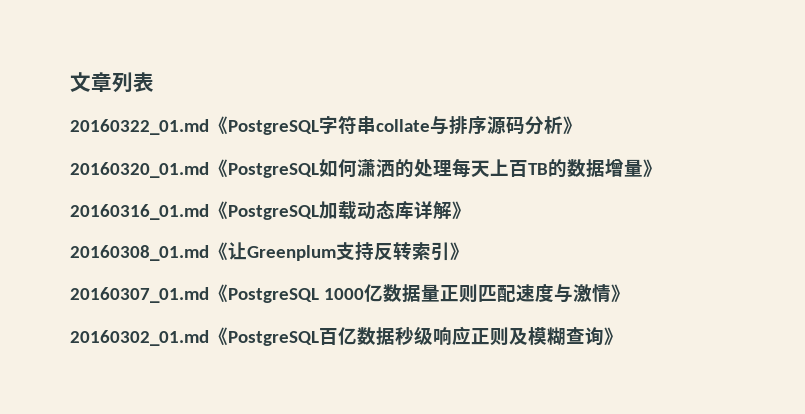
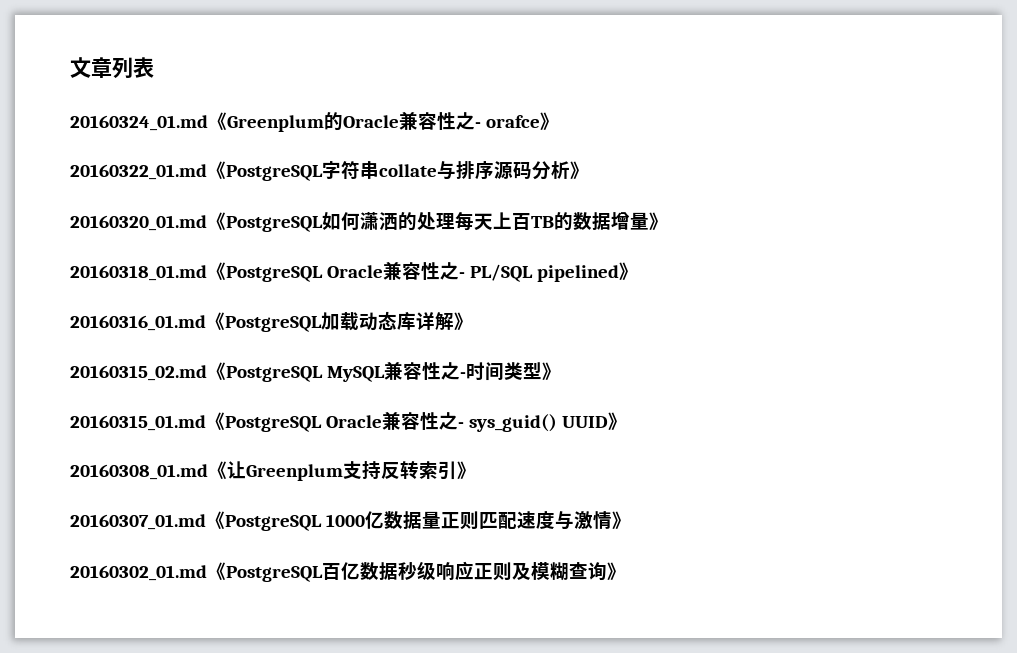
(154, 82) none -> [70,111,559,132] // 20160324_01.md《Greenplum的Oracle兼容性之- orafce》
(662, 168) none -> [70,261,638,282] // 20160318_01.md《PostgreSQL Oracle兼容性之- PL/SQL pipelined》
(471, 210) none -> [70,361,561,382] [70,411,627,432] // 20160315_02.md《PostgreSQL MySQL兼容性之-时间类型》 // 20160315_01.md《PostgreSQL Oracle兼容性之- sys_guid() UUID》

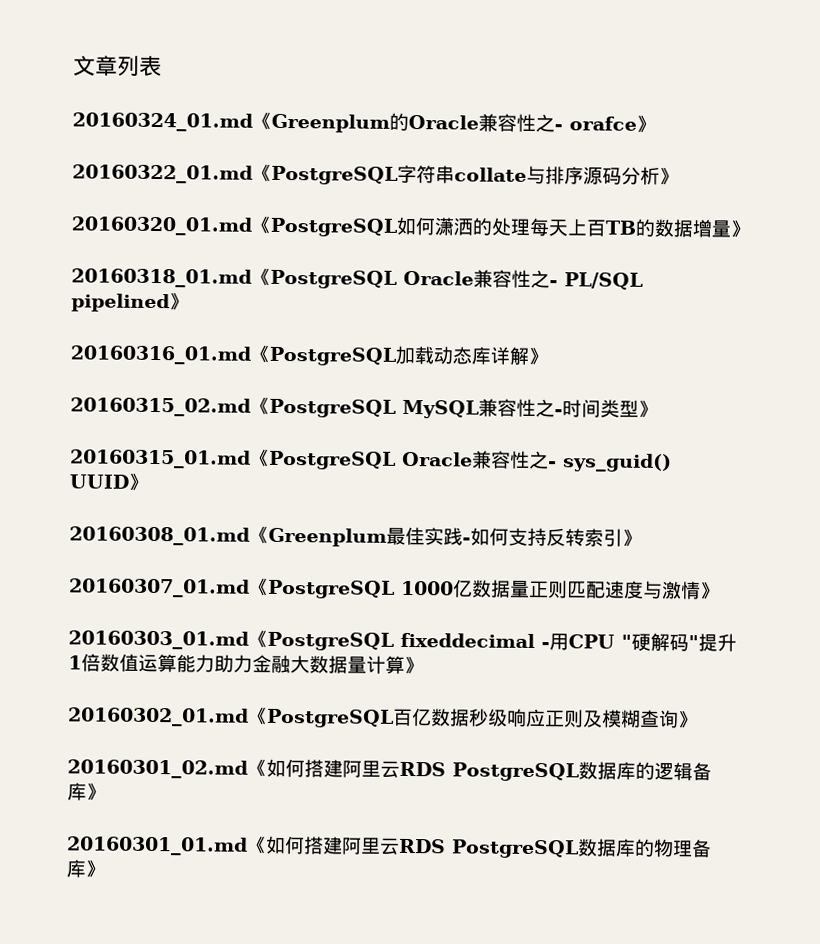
[227,461,343,481] 让Greenplum -> [268,526,509,547] Greenplum最佳实践-如何
(631, 520) none -> [68,629,737,652] [68,653,424,675] // 20160303_01.md《PostgreSQL fixeddecimal -用CPU "硬解码"提升1倍数值运算能力助力金融大数据量计算》
(626, 571) none -> [67,758,712,782] [67,782,106,801] [66,835,712,859] [66,859,105,878] // 20160301_02.md《如何搭建阿里云RDS PostgreSQL数据库的逻辑备库》 // 20160301_01.md《如何搭建阿里云RDS PostgreSQL数据库的物理备库》

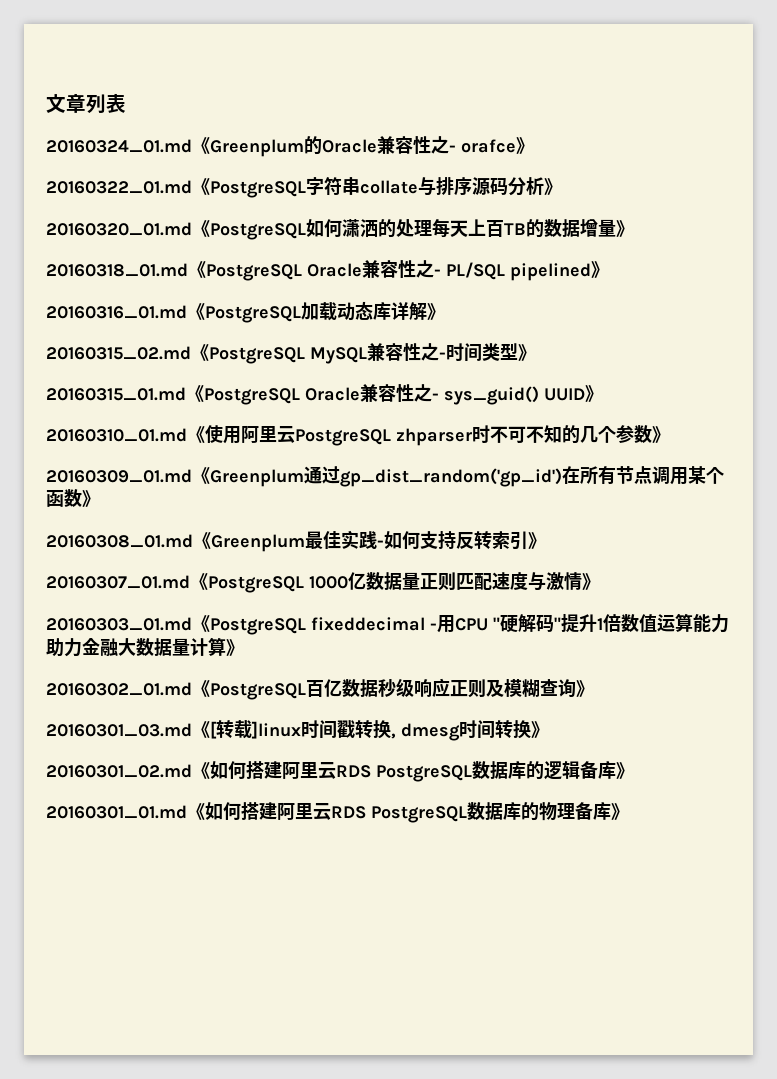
(148, 481) none -> [46,425,670,446] [46,466,724,487] [46,489,100,507] // 20160310_01.md《使用阿里云PostgreSQL zhparser时不可不知的几个参数》 // 20160309_01.md《Greenplum通过gp_dist_random('gp_id')在所有节点调用某个函数》
(698, 719) none -> [46,720,549,741] // 20160301_03.md《[转载]linux时间戳转换, dmesg时间转换》

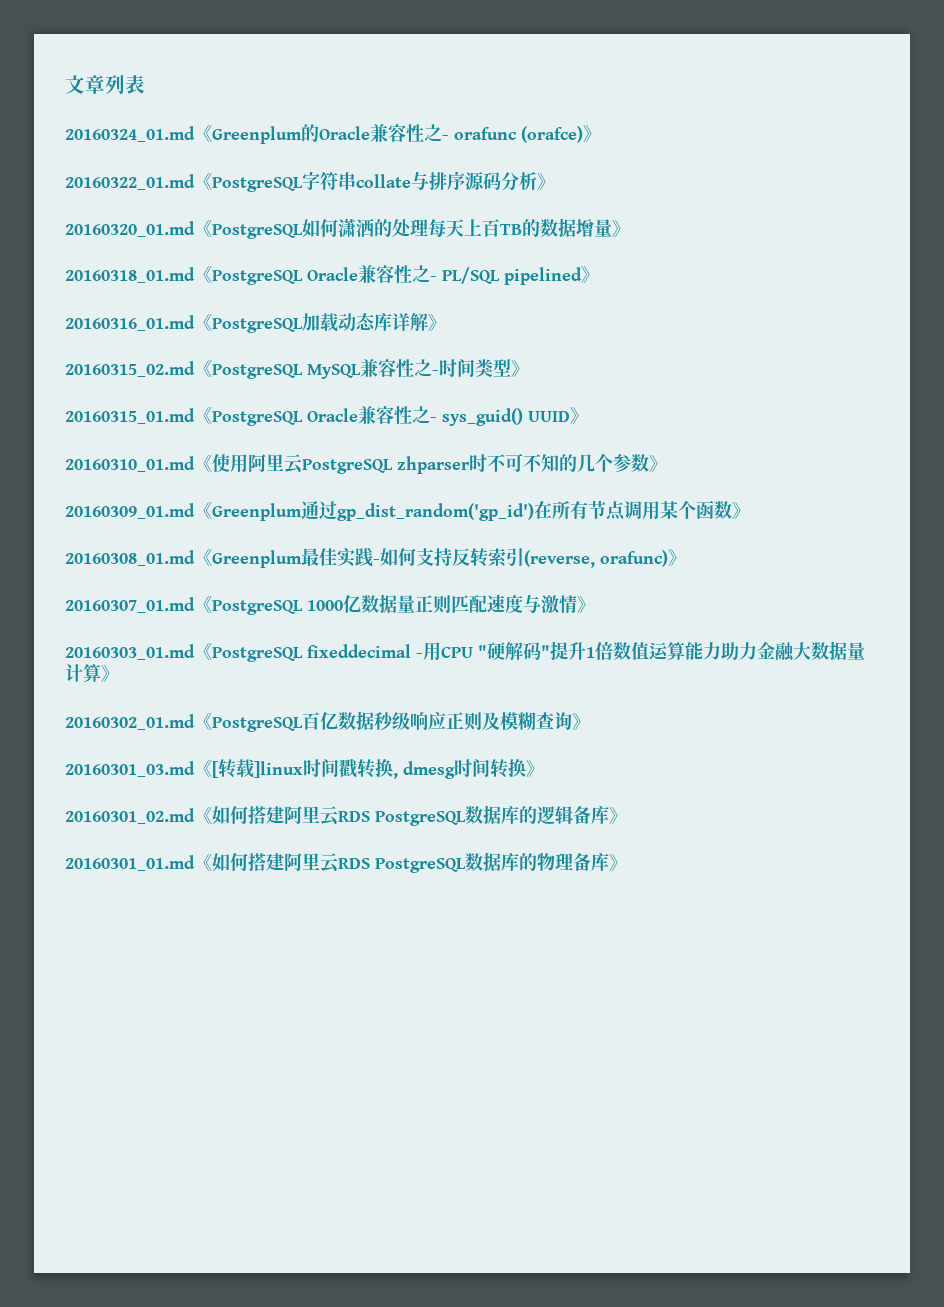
[461,139,516,153] orafce -> [454,126,583,143] orafunc (orafce)
(528, 540) none -> [524,550,668,568] (reverse, orafunc)

